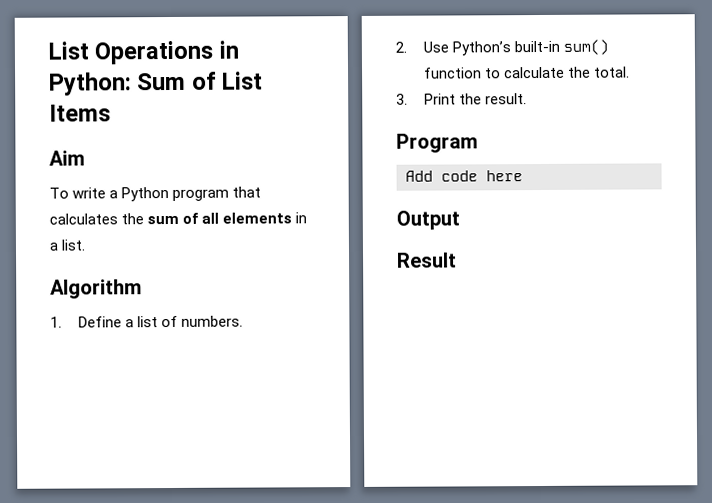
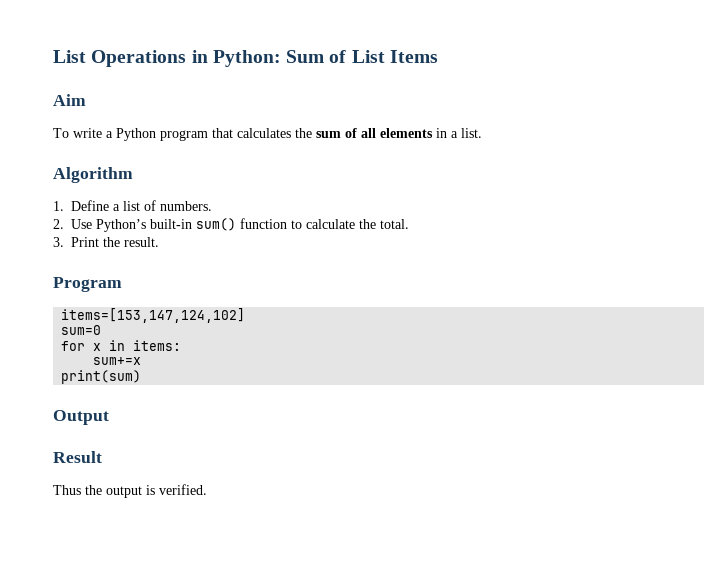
[405,170,523,182] [396,210,460,230] [397,252,457,268] Add code here // Output // Result -> [61,308,246,323] [61,325,102,335] [61,340,182,351] [93,357,142,365] [61,370,142,384] [53,410,109,425] [53,451,102,463] [53,484,207,498] items=[153,147,124,102] // sum=0 // for x in items: // sum+=x // print(sum) // Output // Result // Thus the output is verified.

